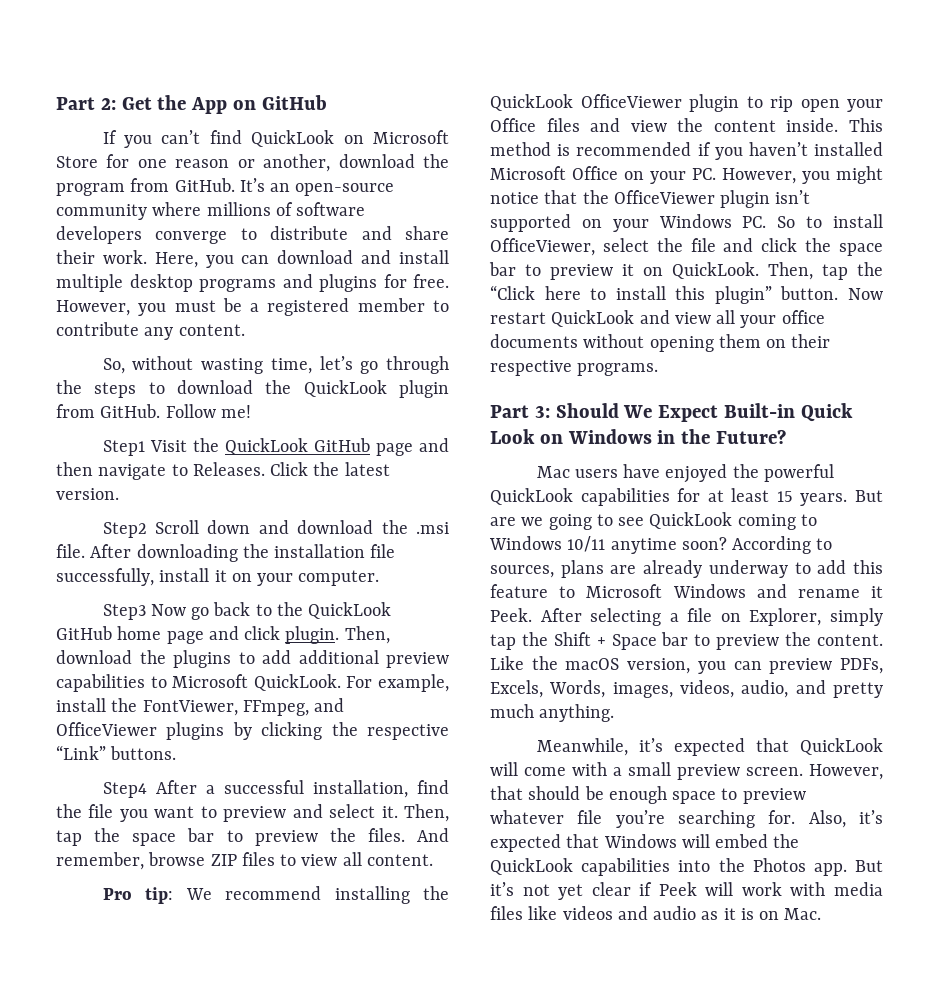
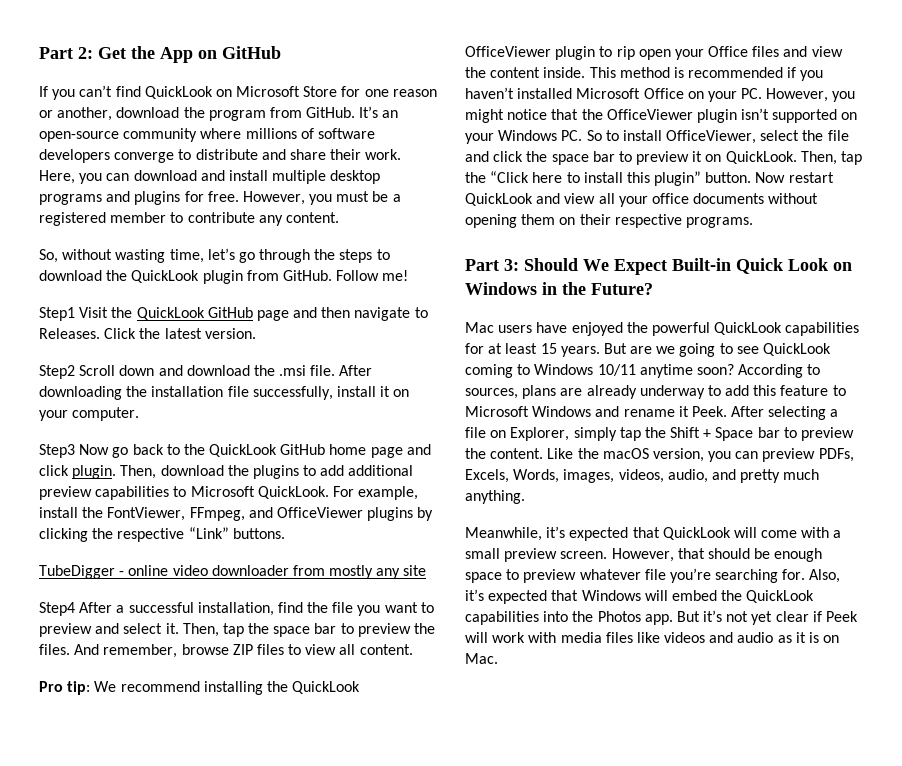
(177, 753) none -> [39,565,427,579] // TubeDigger - online video downloader from mostly any site

